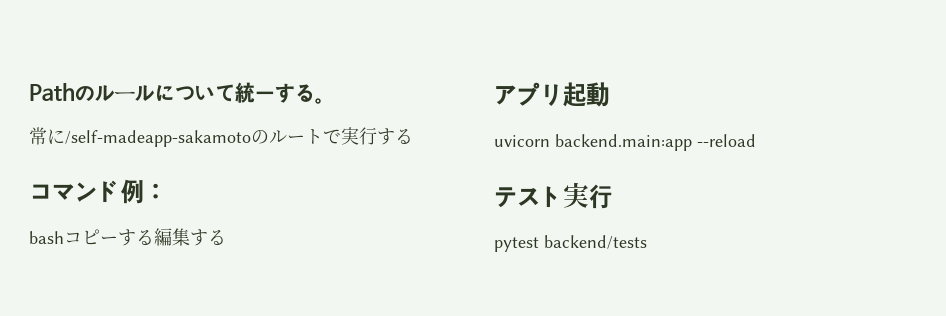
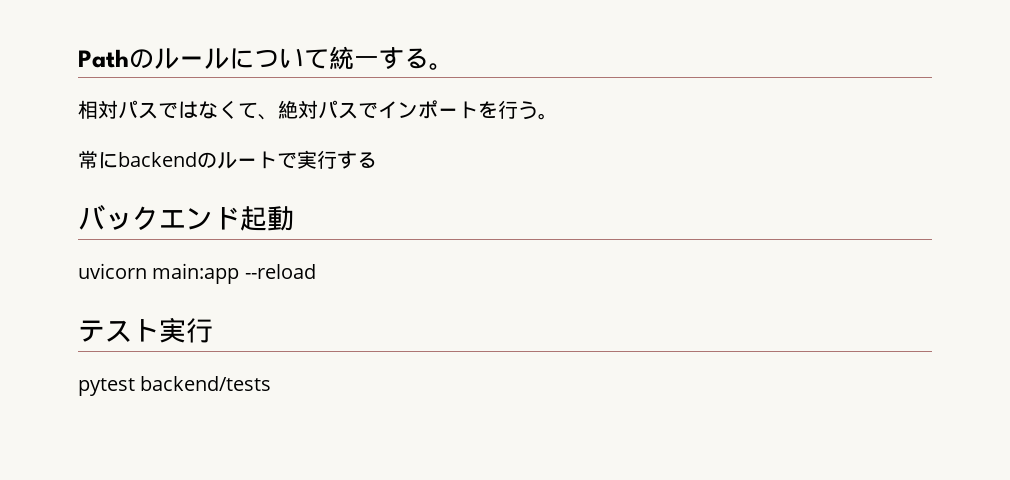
(325, 101) none -> [78,100,558,120] // 相対パスではなくて、絶対パスでインポートを行う。
[65,130,251,147] /self-madeapp-sakamoto -> [118,152,197,167] backend
[29,179,167,204] [29,228,226,246] [494,82,563,106] コマンド例： // bashコピーする編集する // アプリ -> [78,205,240,230] バックエンド
[555,134,692,151] backend.main:app -> [152,263,240,284] main:app

